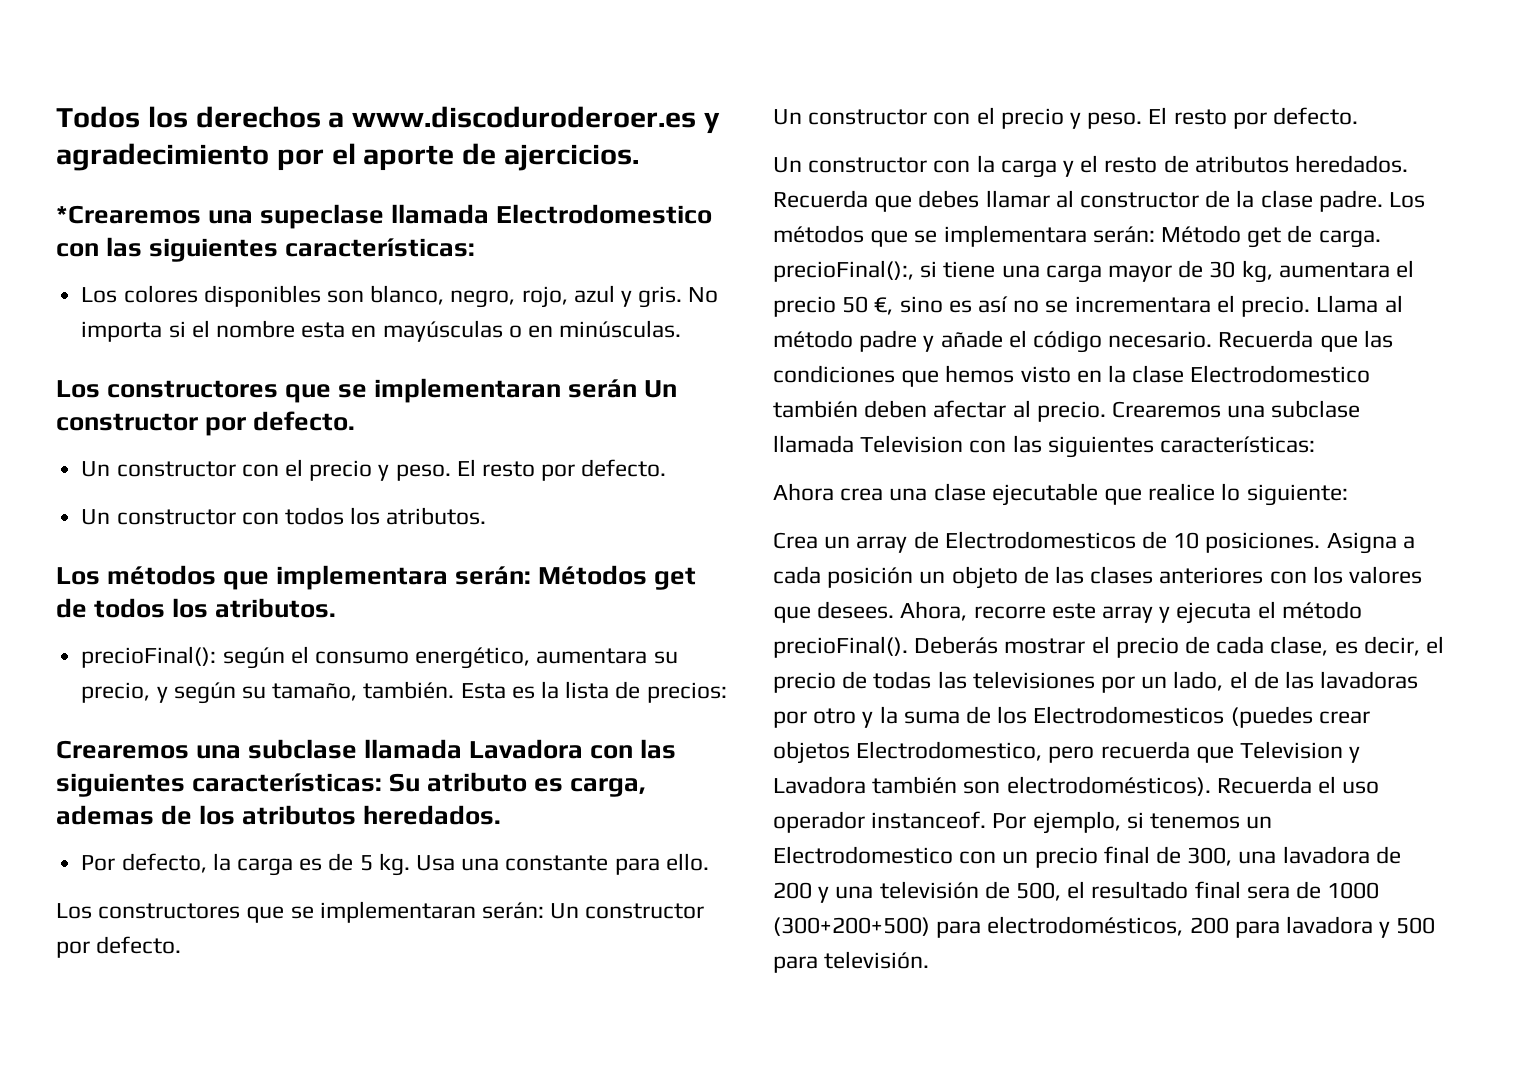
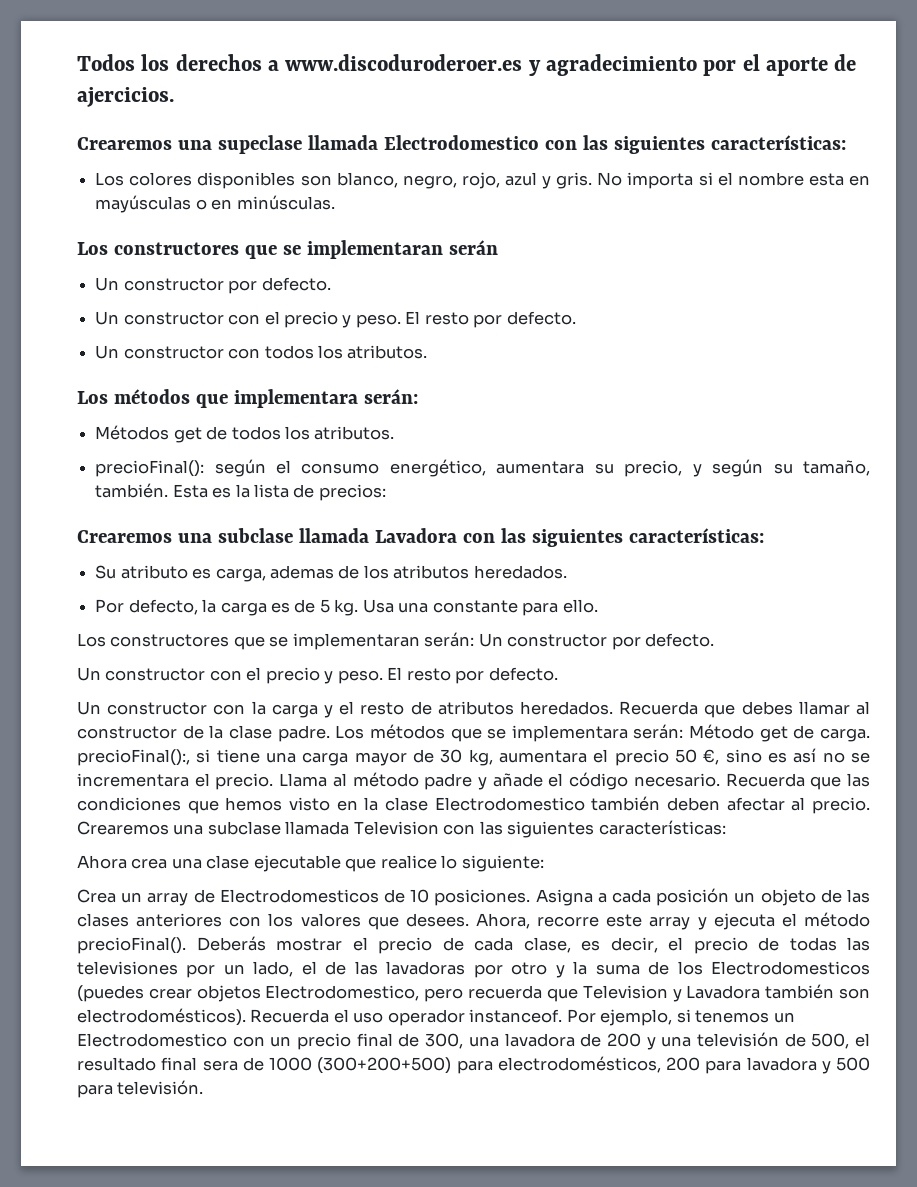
[56,205,201,224] *Crearemos -> [77,137,172,150] Crearemos
(638, 388) none -> (498, 247) //
(532, 575) none -> (418, 396) //
(383, 782) none -> (764, 535) //

